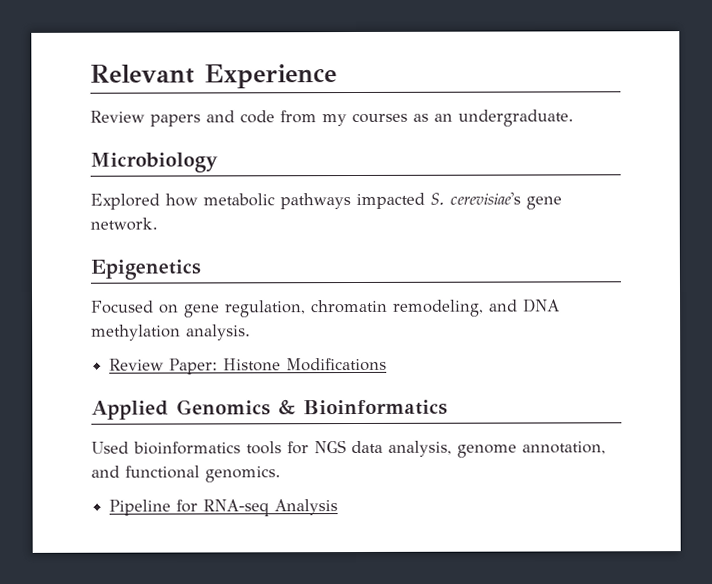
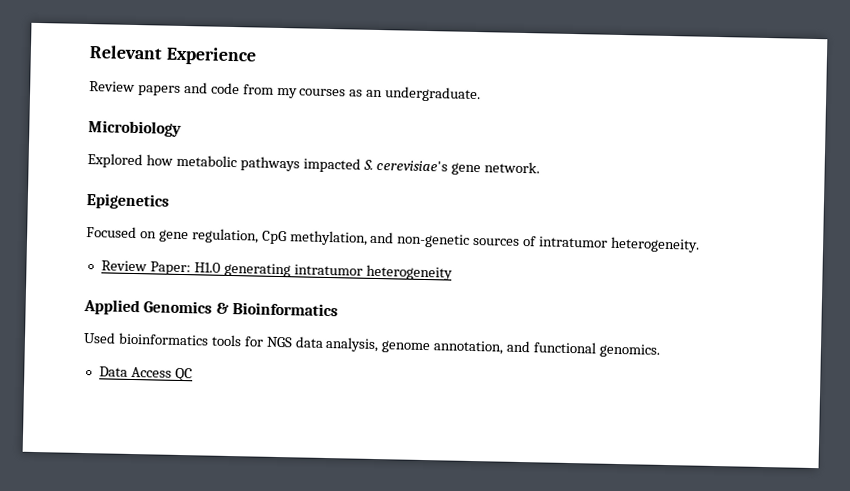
[311,298,560,317] [91,324,251,341] [109,357,388,375] chromatin remodeling, and DNA methylation analysis. // Review Paper: Histone Modifications -> [261,230,701,253] [100,260,453,281] CpG methylation, and non-genetic sources of intratumor heterogeneity. // Review Paper: H1.0 generating intratumor heterogeneity
[109,499,339,517] Pipeline for RNA-seq Analysis -> [98,366,193,382] Data Access QC

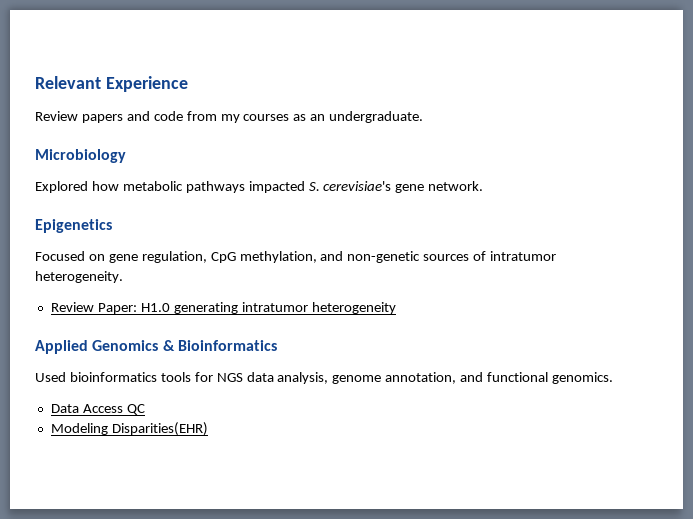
(193, 374) none -> [50,422,208,436] // Modeling Disparities(EHR)

